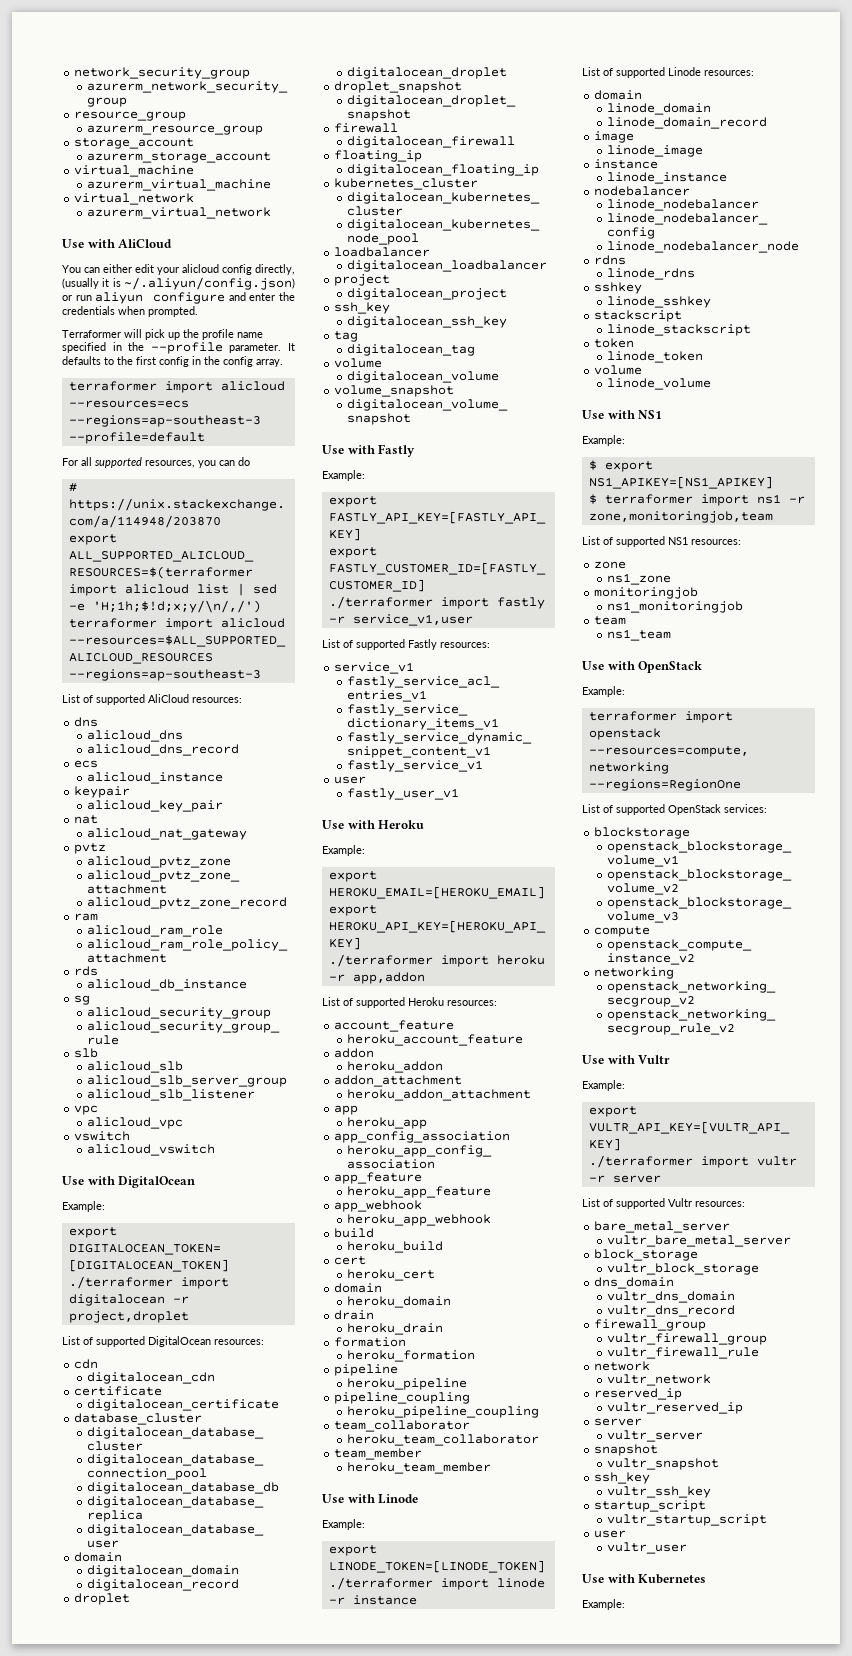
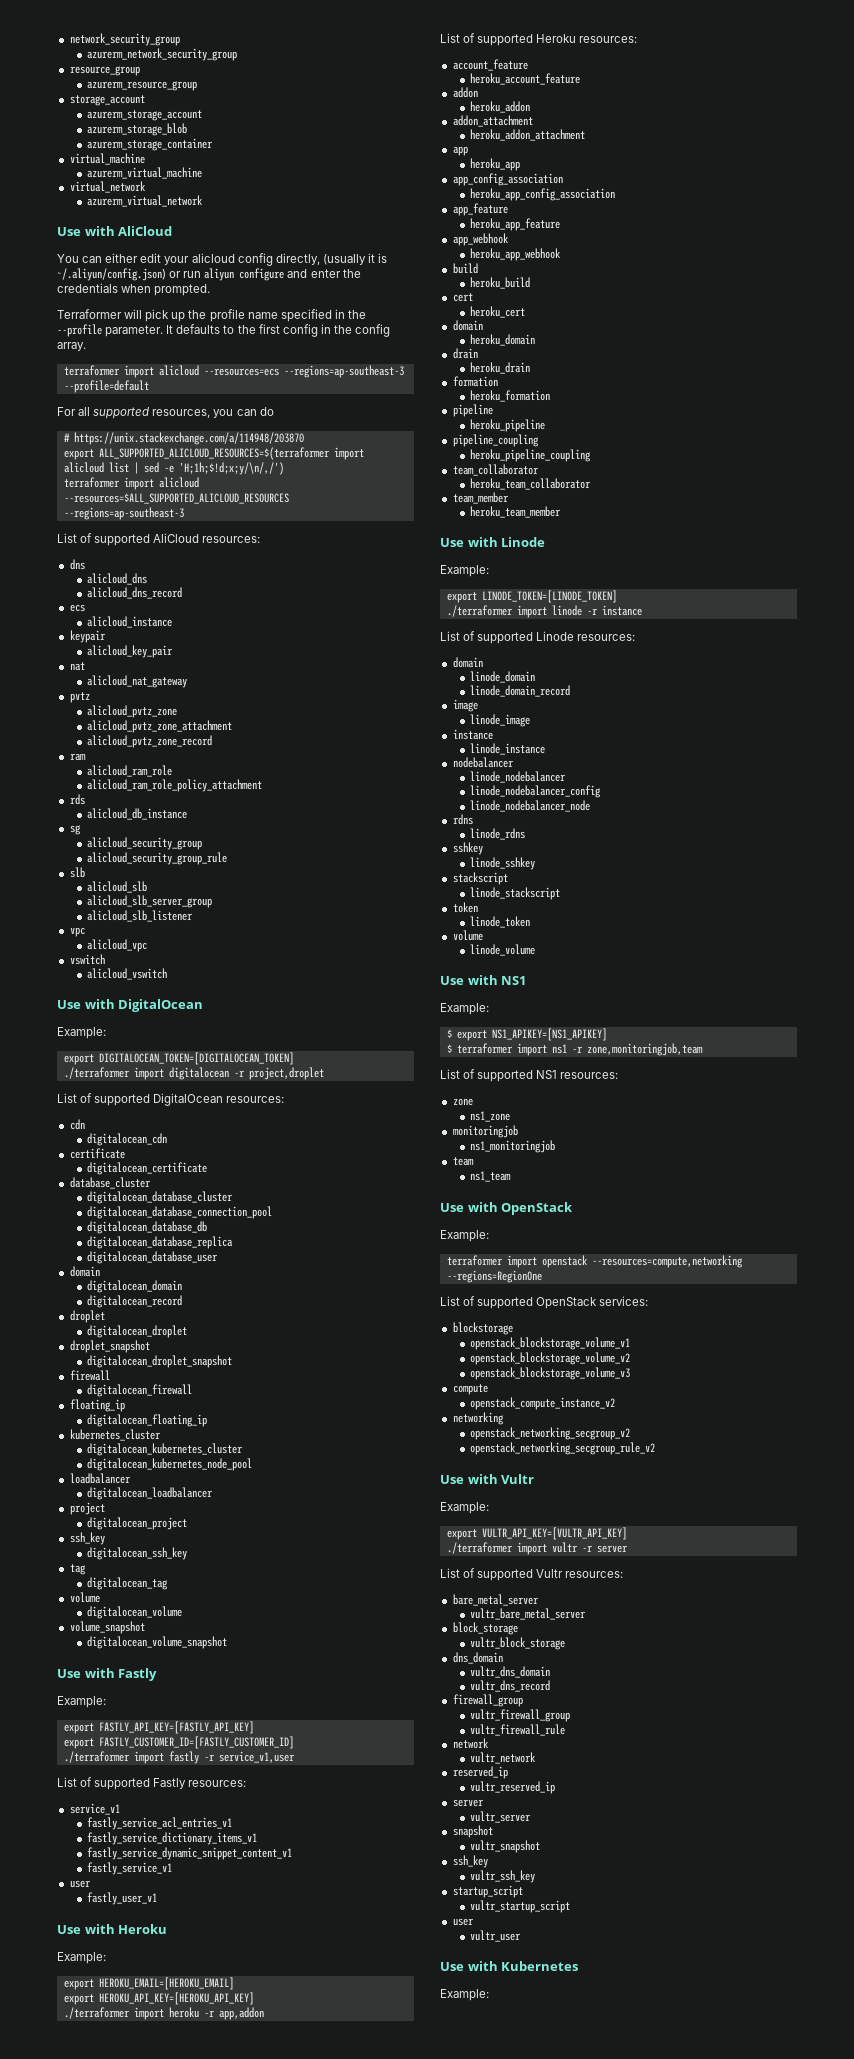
(272, 157) none -> [86,123,187,136] [86,138,213,151] // azurerm_storage_blob // azurerm_storage_container

